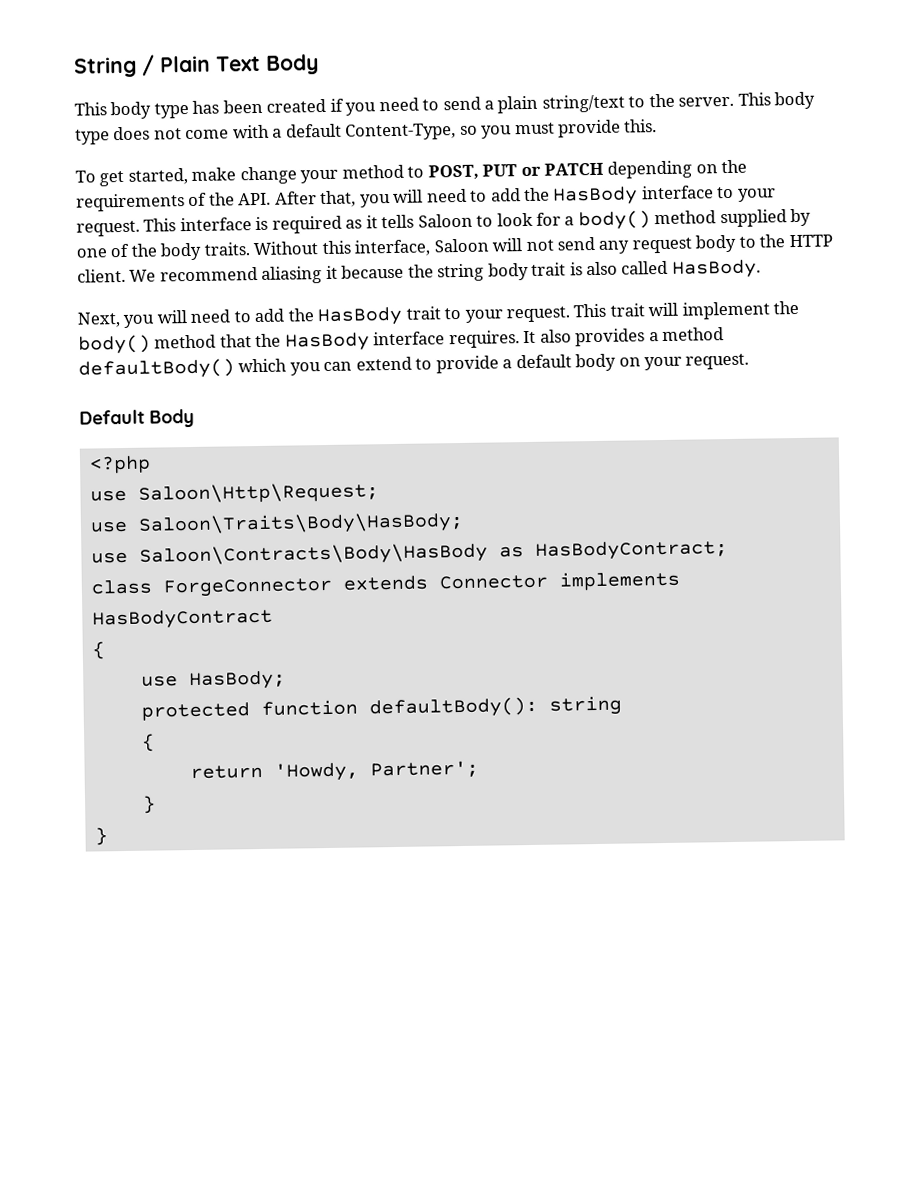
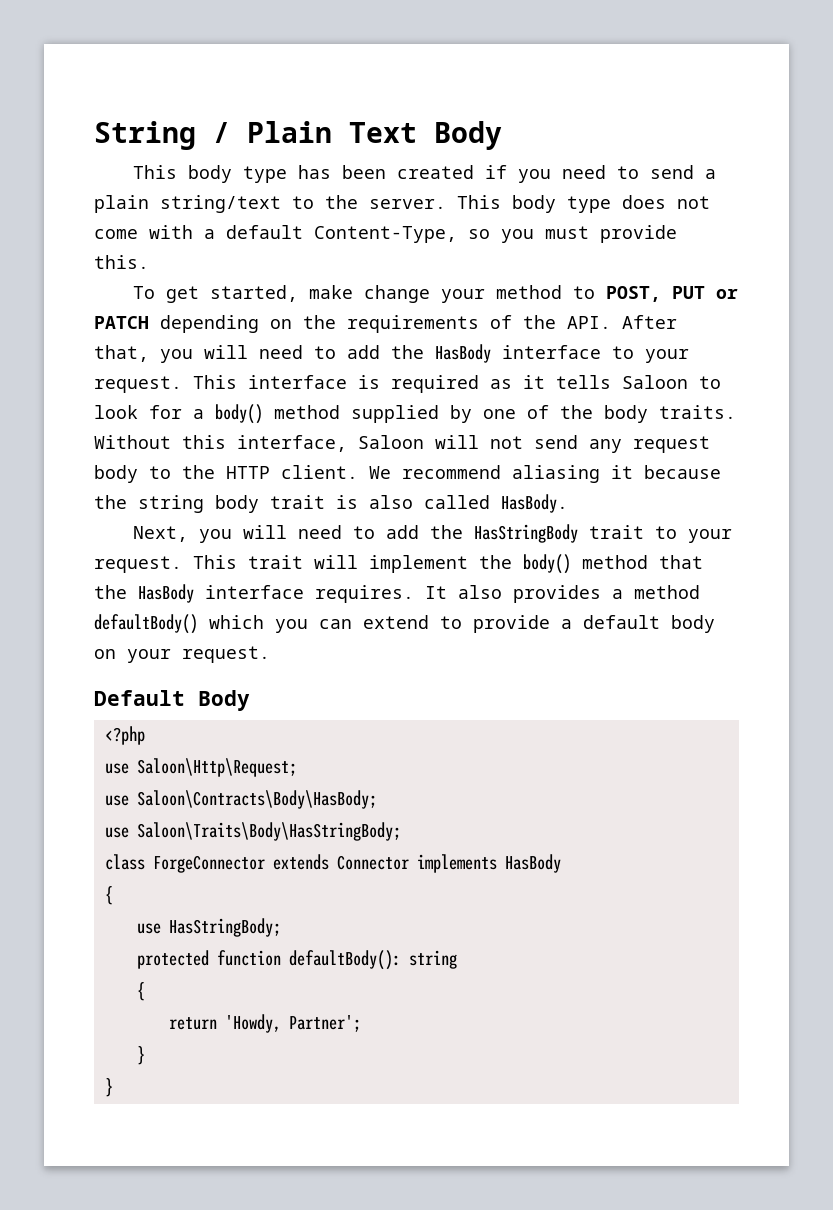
[317,306,404,327] HasBody -> [473,524,578,543] HasStringBody
[137,511,464,536] [90,540,728,567] Saloon\Traits\Body\HasBody; // use Saloon\Contracts\Body\HasBody as HasBodyContract; -> [136,790,377,809] [104,822,401,841] Saloon\Contracts\Body\HasBody; // use Saloon\Traits\Body\HasStringBody;
[91,608,273,630] HasBodyContract -> [504,854,561,873] HasBody
[188,670,286,691] HasBody; -> [168,918,281,937] HasStringBody;

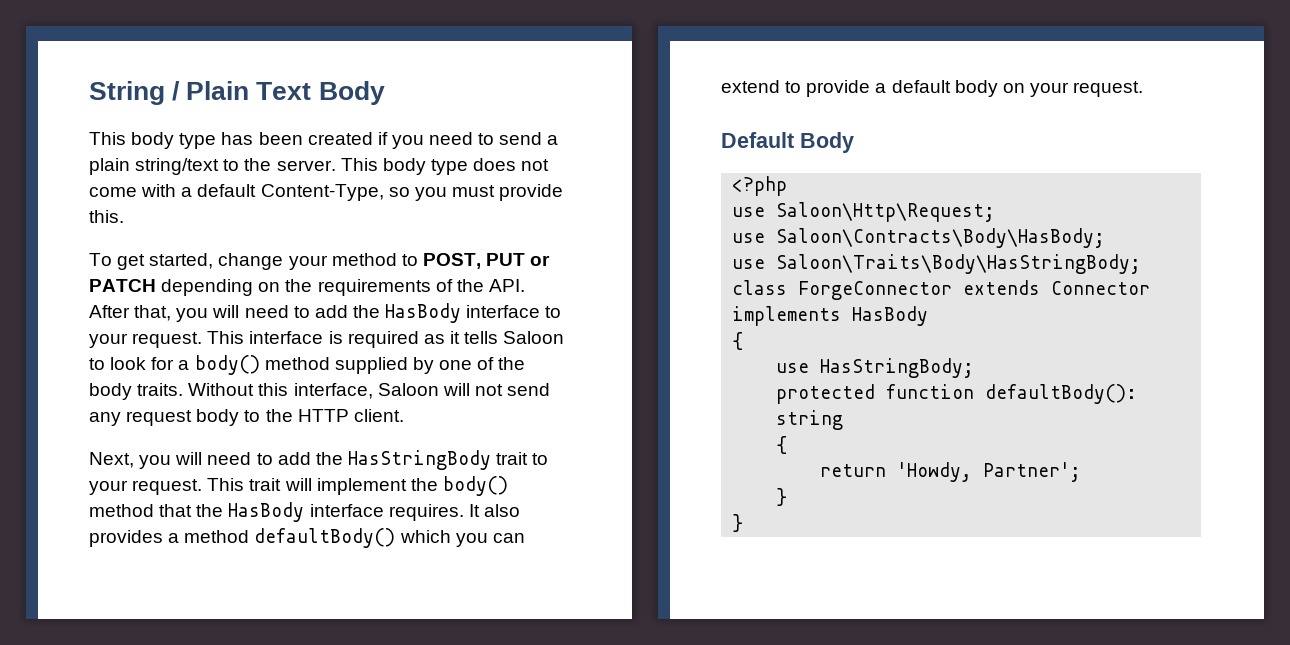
[308,285,353,299] make -> (214, 261) none
[369,465,721,483] [94,494,568,513] We recommend aliasing it because the string body trait is also called HasBody. -> (404, 415) none

